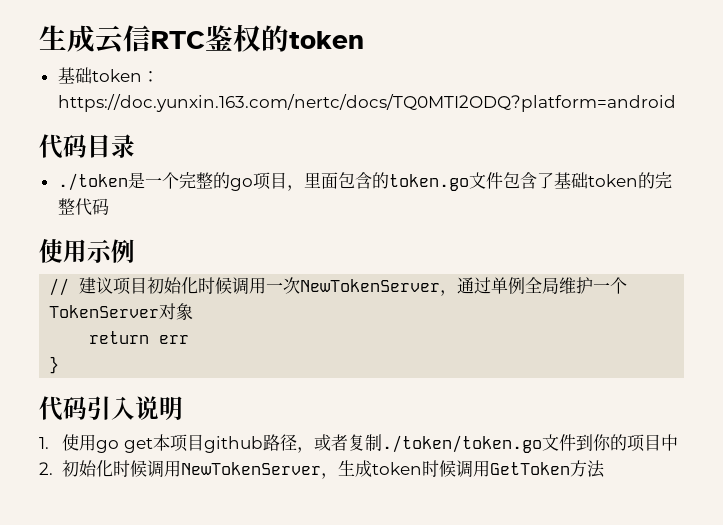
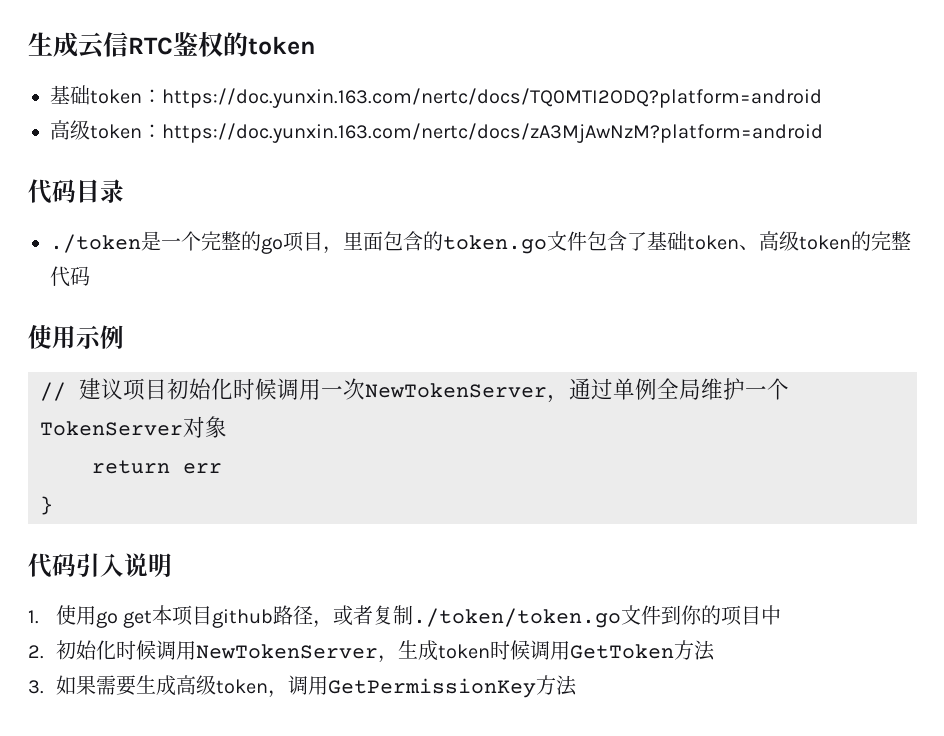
(676, 103) none -> [50,120,823,143] // 高级token：https://doc.yunxin.163.com/nertc/docs/zA3MjAwNzM?platform=android
(638, 180) none -> [739,231,851,251] 、高级token
(606, 469) none -> [28,675,577,698] // 3.如果需要生成高级token，调用GetPermissionKey方法

